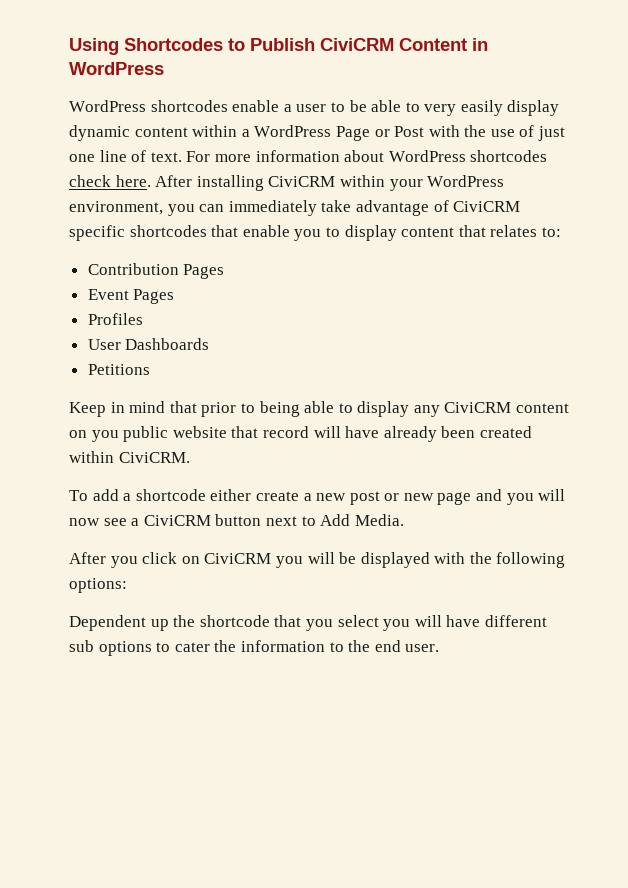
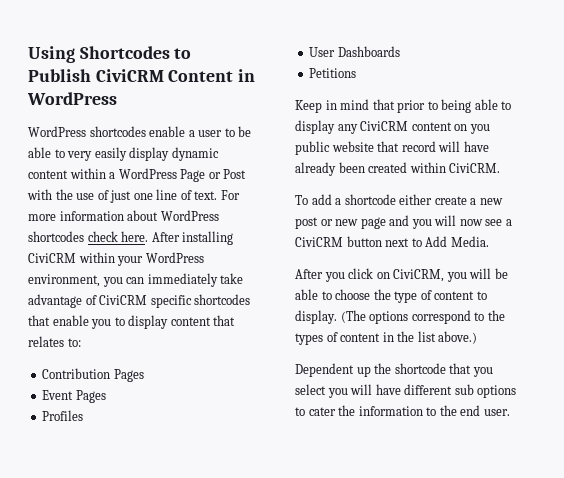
[204,553,272,564] CiviCRM -> [393,269,445,282] CiviCRM,
[360,552,566,568] [69,578,127,593] displayed with the following options: -> [295,289,487,303] [295,310,505,324] [295,331,478,345] able to choose the type of content to display. (The options correspond to the types of content in the list above.)

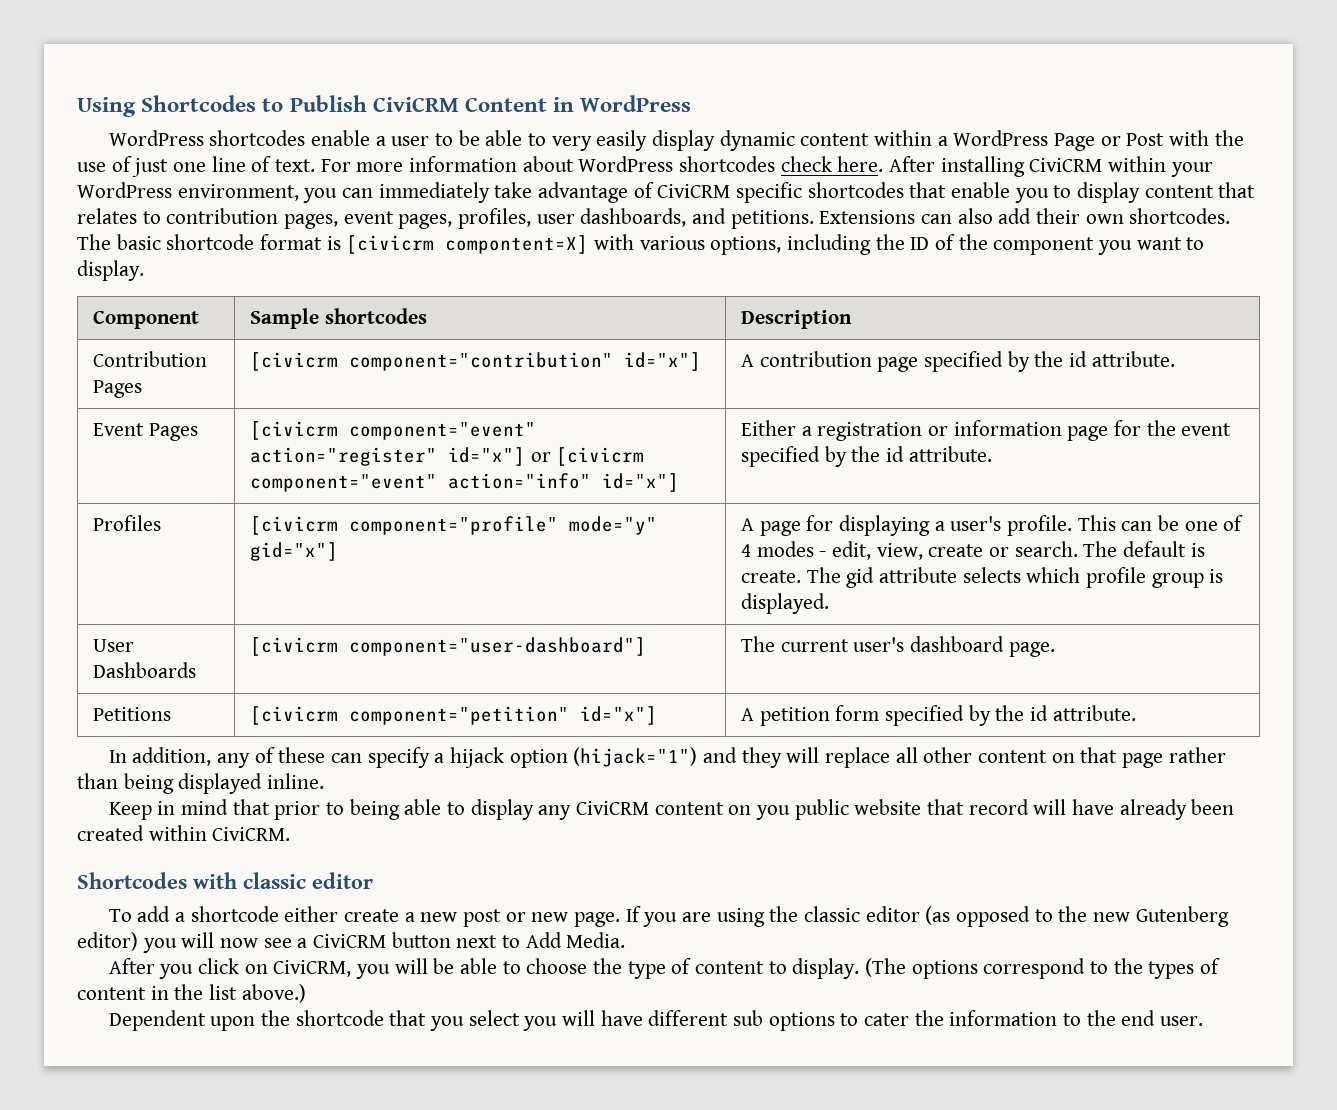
[67,338,81,347] [42,368,144,382] [42,390,106,403] [42,410,84,421] [309,46,400,57] [309,68,357,78] to: // Contribution Pages // Event Pages // Profiles // User Dashboards // Petitions -> [142,208,1231,229] [77,234,1205,255] [77,260,144,281] [92,311,199,329] [249,308,427,329] [740,310,852,329] [92,351,207,367] [92,380,142,398] [249,352,701,371] [740,351,1175,372] [92,423,198,441] [249,421,536,440] [249,447,645,466] [249,473,679,492] [740,420,1232,441] [740,446,992,467] [92,515,161,531] [249,516,657,535] [249,542,338,561] [740,515,1244,536] [740,541,1205,560] [740,567,1224,588] [740,593,829,614] [92,639,134,652] [92,662,196,678] [249,637,646,656] [740,636,1055,657] [92,707,171,721] [249,706,657,725] [740,705,1136,726] [108,747,1226,768] [77,773,325,794] to contribution pages, event pages, profiles, user dashboards, and petitions. Extensions can also add their own shortcodes. The basic shortcode format is [civicrm compontent=X] with various options, including the ID of the component you want to display. // Component | Sample shortcodes | Description // Contribution Pages | [civicrm component="contribution" id="x"] | A contribution page specified by the id attribute. // Event Pages | [civicrm component="event" action="register" id="x"] or [civicrm component="event" action="info" id="x"] | Either a registration or information page for the event specified by the id attribute. // Profiles | [civicrm component="profile" mode="y" gid="x"] | A page for displaying a user's profile. This can be one of 4 modes - edit, view, create or search. The default is create. The gid attribute selects which profile group is displayed. // User Dashboards | [civicrm component="user-dashboard"] | The current user's dashboard page. // Petitions | [civicrm component="petition" id="x"] | A petition form specified by the id attribute. // In addition, any of these can specify a hijack option (hijack="1") and they will replace all other content on that page rather than being displayed inline.
(501, 168) none -> [77,872,373,889] // Shortcodes with classic editor
[360,215,410,229] page and -> [573,906,1229,927] [77,932,138,951] page. If you are using the classic editor (as opposed to the new Gutenberg editor)
[356,366,371,377] up -> [210,1016,256,1031] upon

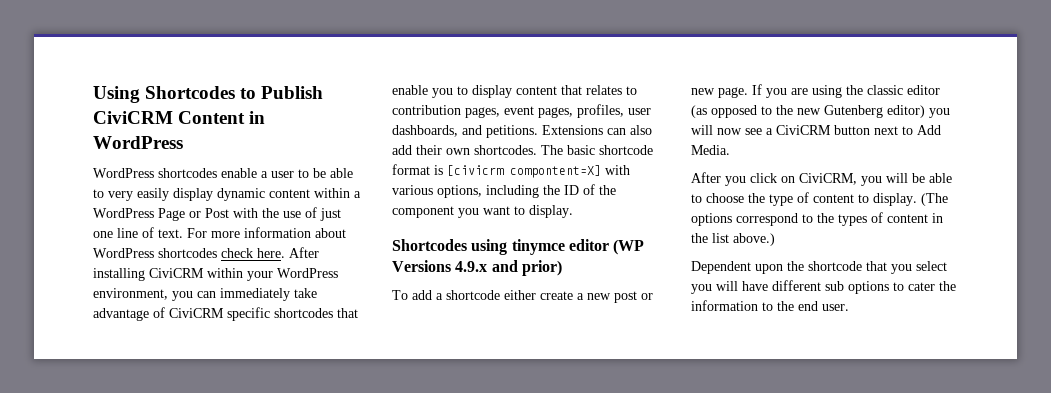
[92,311,199,329] [249,308,427,329] [740,310,852,329] [92,351,207,367] [92,380,142,398] [249,352,701,371] [740,351,1175,372] [92,423,198,441] [249,421,536,440] [249,447,645,466] [249,473,679,492] [740,420,1232,441] [740,446,992,467] [92,515,161,531] [249,516,657,535] [249,542,338,561] [740,515,1244,536] [740,541,1205,560] [740,567,1224,588] [740,593,829,614] [92,639,134,652] [92,662,196,678] [249,637,646,656] [740,636,1055,657] [92,707,171,721] [249,706,657,725] [740,705,1136,726] [108,747,1226,768] [77,773,325,794] [108,799,1235,820] [77,825,291,841] [77,872,373,889] // Component | Sample shortcodes | Description // Contribution Pages | [civicrm component="contribution" id="x"] | A contribution page specified by the id attribute. // Event Pages | [civicrm component="event" action="register" id="x"] or [civicrm component="event" action="info" id="x"] | Either a registration or information page for the event specified by the id attribute. // Profiles | [civicrm component="profile" mode="y" gid="x"] | A page for displaying a user's profile. This can be one of 4 modes - edit, view, create or search. The default is create. The gid attribute selects which profile group is displayed. // User Dashboards | [civicrm component="user-dashboard"] | The current user's dashboard page. // Petitions | [civicrm component="petition" id="x"] | A petition form specified by the id attribute. // In addition, any of these can specify a hijack option (hijack="1") and they will replace all other content on that page rather than being displayed inline. // Keep in mind that prior to being able to display any CiviCRM content on you public website that record will have already been created within CiviCRM. // Shortcodes with classic editor -> [392,239,645,255] [392,260,562,276] // Shortcodes using tinymce editor (WP Versions 4.9.x and prior)

